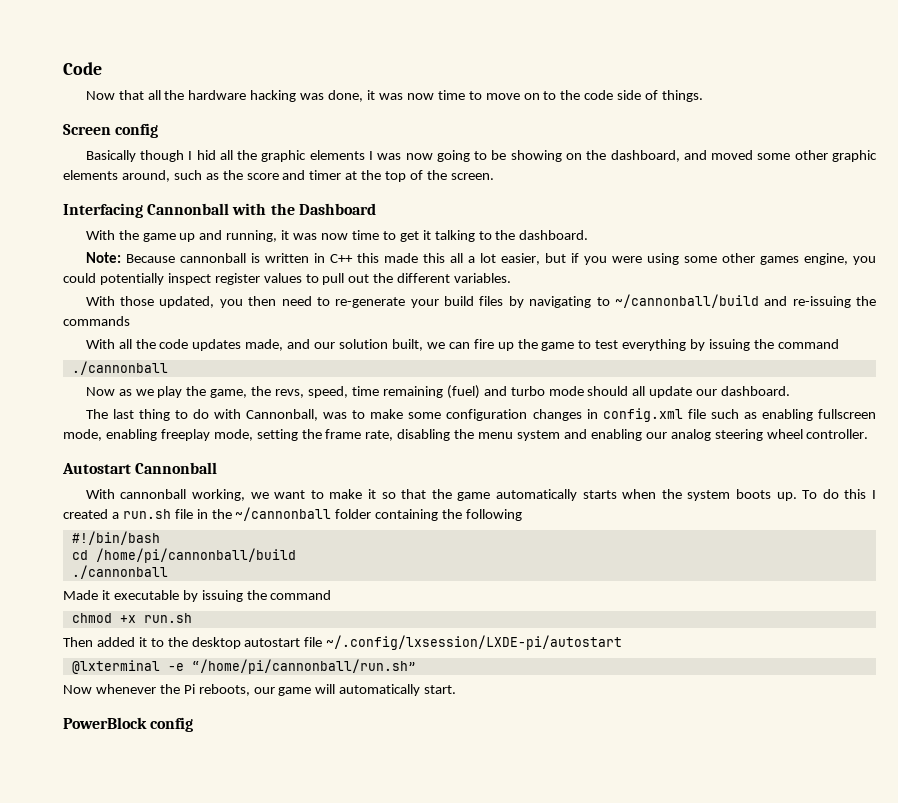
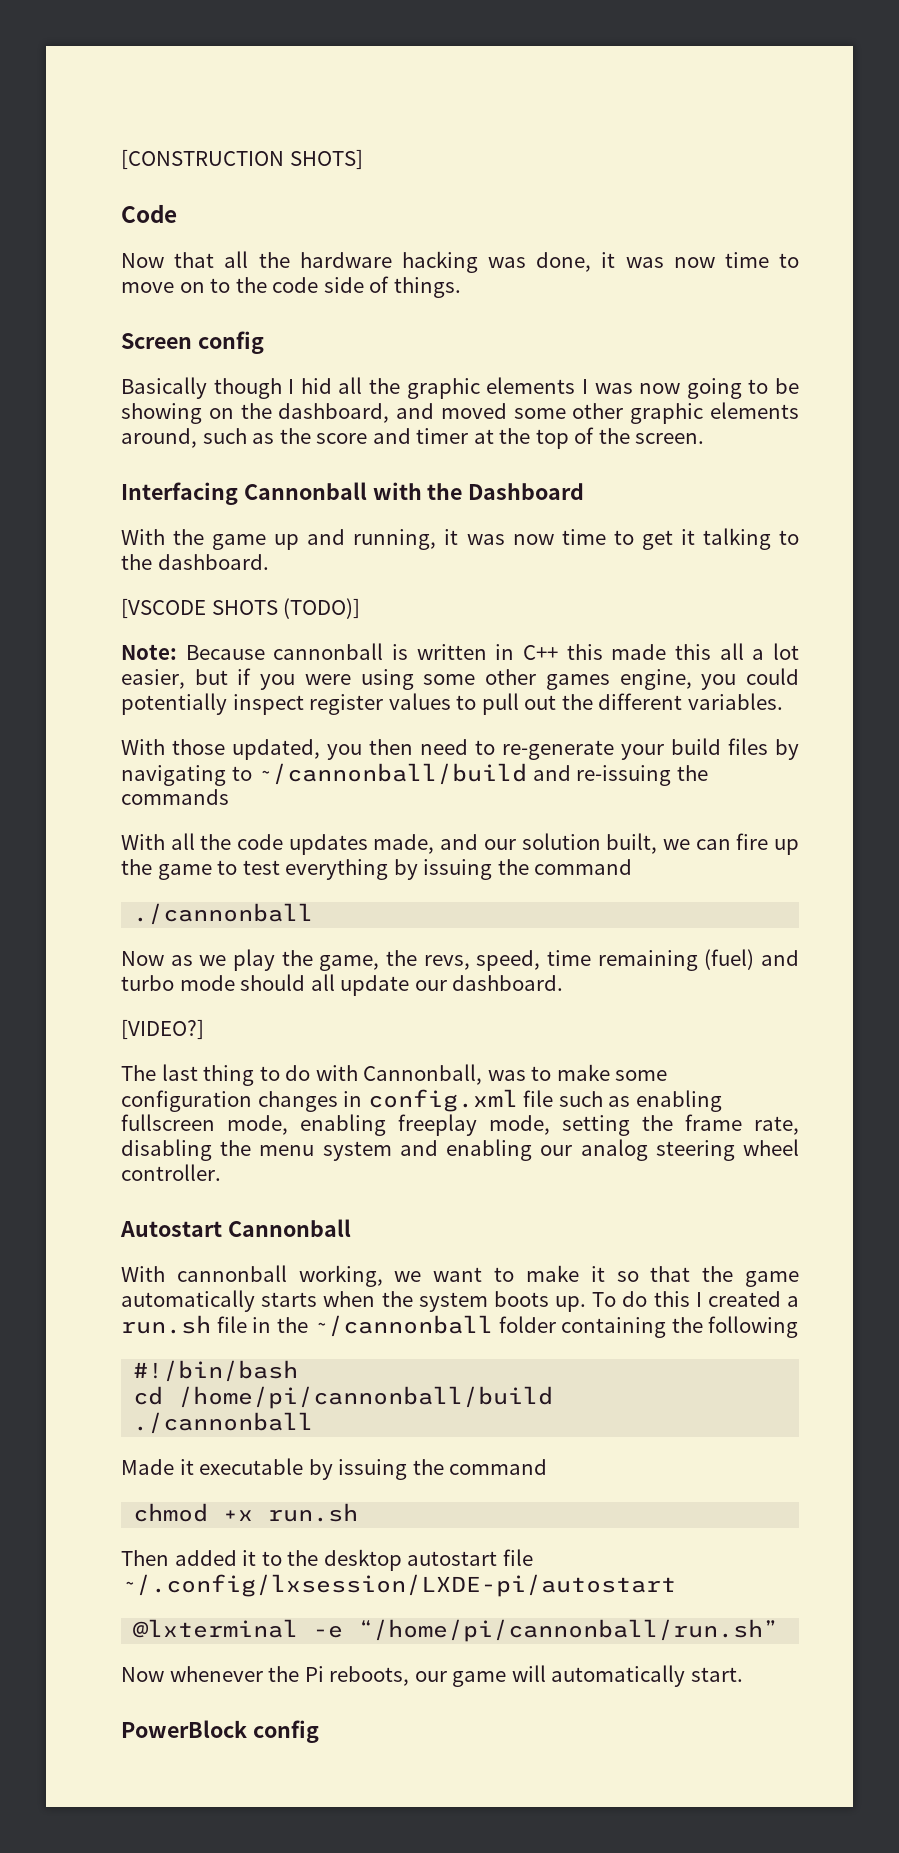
(63, 68) none -> [121,149,363,170] [CONSTRUCTION SHOTS] //
(589, 235) none -> [121,598,361,619] // [VSCODE SHOTS (TODO)]
(791, 391) none -> [121,1019,204,1040] // [VIDEO?]

